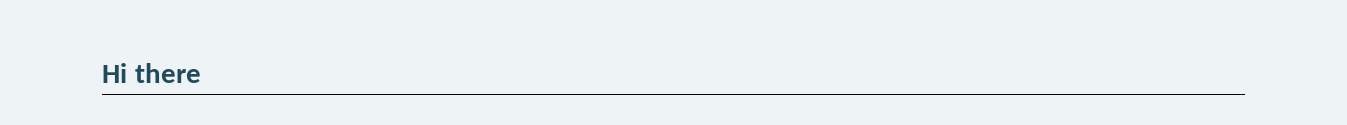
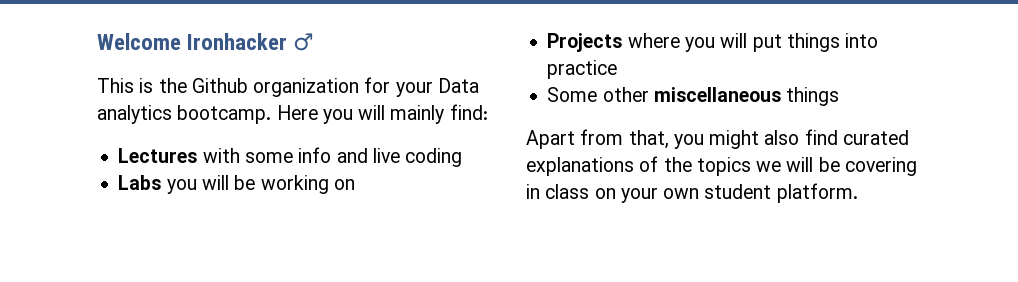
[102,63,201,83] Hi there -> [97,33,315,51] [97,77,479,97] [97,104,488,124] [118,147,463,167] [118,175,355,194] [547,33,879,52] [547,60,618,79] [547,87,840,106] [526,129,909,149] [526,156,917,176] [526,183,858,203] Welcome Ironhacker ♂ // This is the Github organization for your Data analytics bootcamp. Here you will mainly find: // Lectures with some info and live coding // Labs you will be working on // Projects where you will put things into practice // Some other miscellaneous things // Apart from that, you might also find curated explanations of the topics we will be covering in class on your own student platform.

